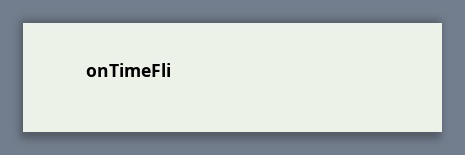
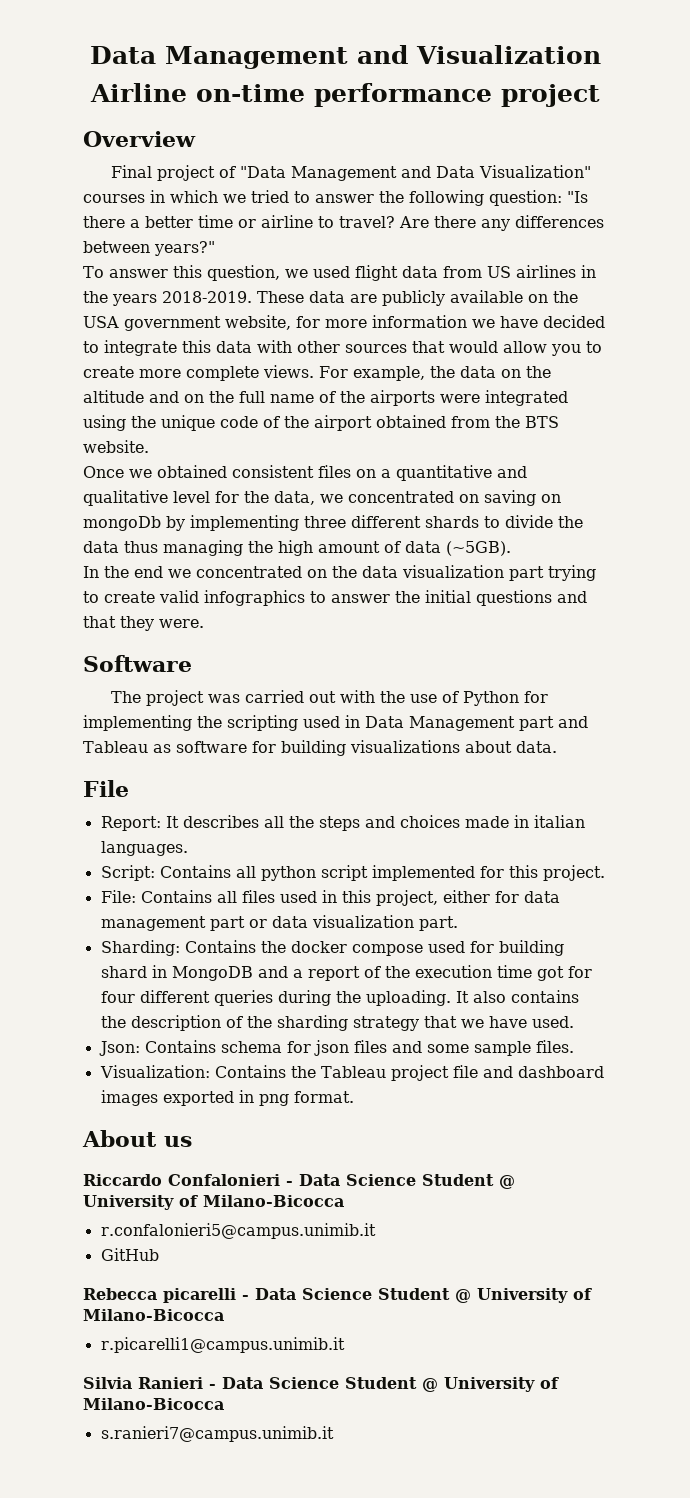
[86,63,171,77] onTimeFli -> [89,45,601,69] [89,83,600,107] [83,131,196,147] [111,165,592,181] [83,190,588,206] [83,215,604,231] [83,241,215,256] [83,265,596,281] [83,290,578,306] [83,315,605,331] [83,340,602,356] [83,365,551,381] [83,390,568,406] [83,415,559,431] [83,440,149,453] [83,465,527,481] [83,490,561,506] [83,515,583,531] [83,540,511,556] [83,565,596,581] [83,590,587,606] [83,616,204,631] [83,655,192,672] [111,690,549,706] [83,715,588,731] [83,740,557,756] [83,780,129,797] [100,815,585,831] [100,841,188,856] [100,865,605,881] [100,890,560,906] [100,915,458,931] [100,940,564,956] [100,965,592,981] [100,990,579,1006] [100,1015,574,1031] [98,1040,574,1056] [99,1065,604,1081] [100,1090,354,1106] [82,1130,192,1147] [83,1174,515,1189] [83,1195,344,1210] [100,1223,376,1239] [100,1248,159,1261] [83,1288,592,1303] [83,1309,224,1321] [100,1337,345,1353] [83,1377,559,1392] [83,1398,224,1410] [100,1426,334,1442] Data Management and Visualization // Airline on-time performance project // Overview // Final project of "Data Management and Data Visualization" courses in which we tried to answer the following question: "Is there a better time or airline to travel? Are there any differences between years?" // To answer this question, we used flight data from US airlines in the years 2018-2019. These data are publicly available on the USA government website, for more information we have decided to integrate this data with other sources that would allow you to create more complete views. For example, the data on the altitude and on the full name of the airports were integrated using the unique code of the airport obtained from the BTS website. // Once we obtained consistent files on a quantitative and qualitative level for the data, we concentrated on saving on mongoDb by implementing three different shards to divide the data thus managing the high amount of data (~5GB). // In the end we concentrated on the data visualization part trying to create valid infographics to answer the initial questions and that they were. // Software // The project was carried out with the use of Python for implementing the scripting used in Data Management part and Tableau as software for building visualizations about data. // File // Report: It describes all the steps and choices made in italian languages. // Script: Contains all python script implemented for this project. // File: Contains all files used in this project, either for data management part or data visualization part. // Sharding: Contains the docker compose used for building shard in MongoDB and a report of the execution time got for four different queries during the uploading. It also contains the description of the sharding strategy that we have used. // Json: Contains schema for json files and some sample files. // Visualization: Contains the Tableau project file and dashboard images exported in png format. // About us // Riccardo Confalonieri - Data Science Student @ University of Milano-Bicocca // r.confalonieri5@campus.unimib.it // GitHub // Rebecca picarelli - Data Science Student @ University of Milano-Bicocca // r.picarelli1@campus.unimib.it // Silvia Ranieri - Data Science Student @ University of Milano-Bicocca // s.ranieri7@campus.unimib.it

